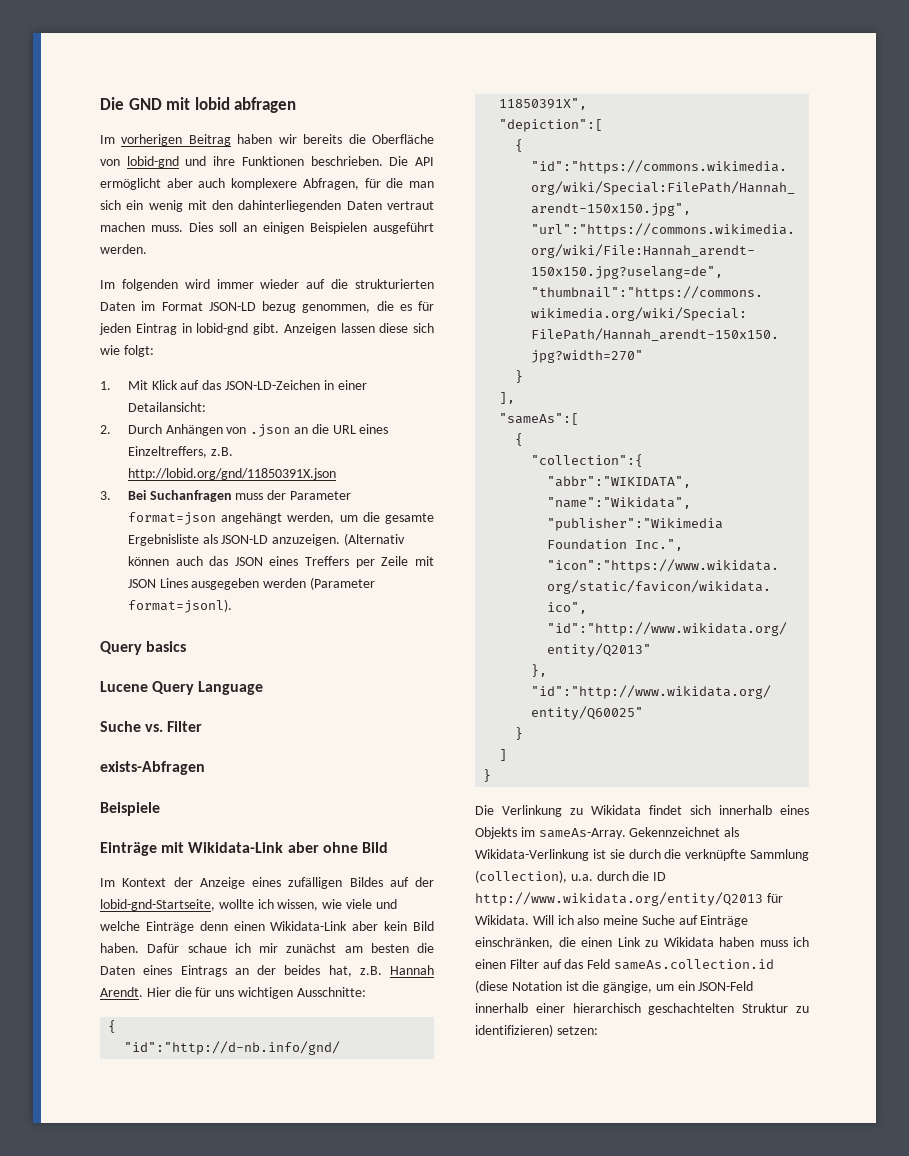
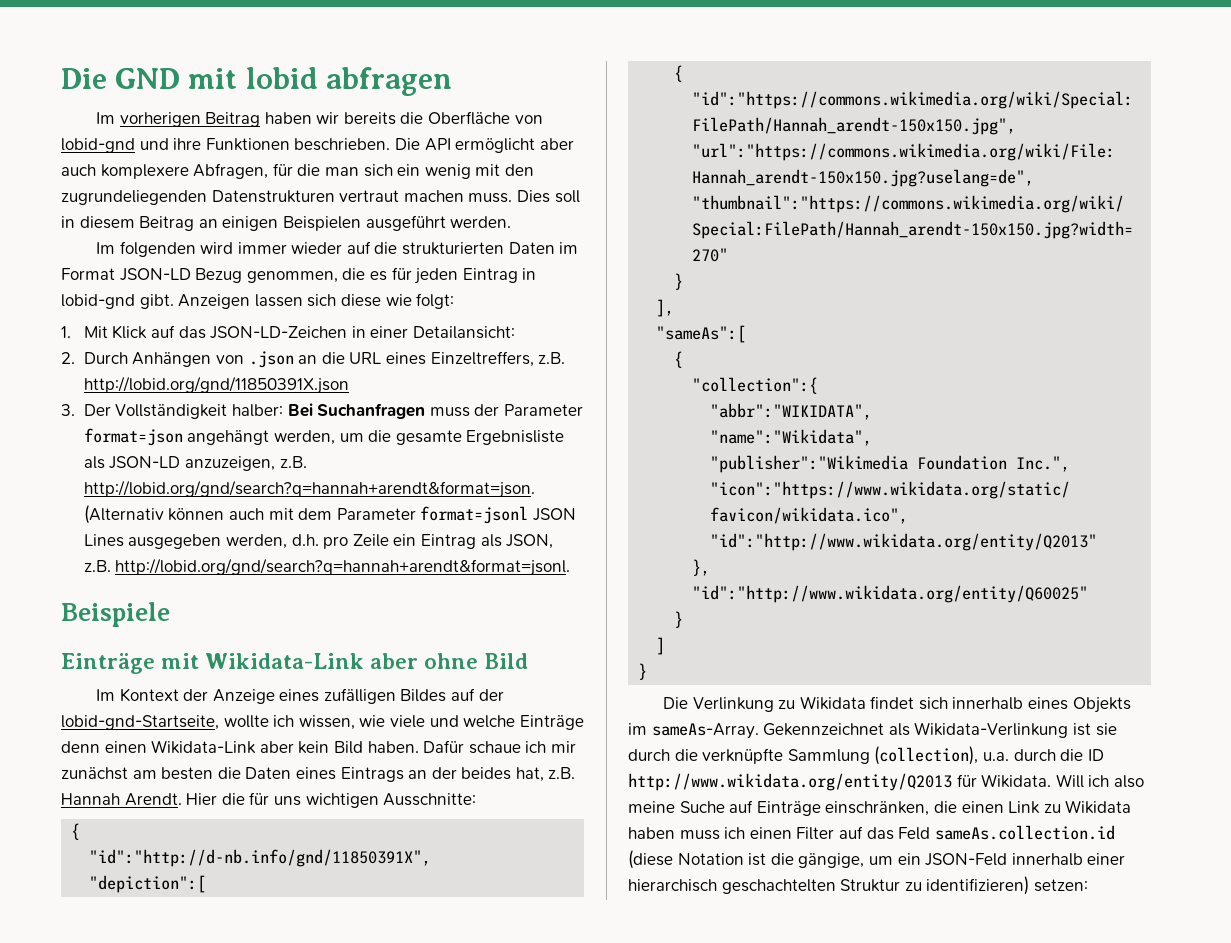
[238,200,382,212] dahinterliegenden Daten -> [61,190,335,205] zugrundeliegenden Datenstrukturen
(237, 227) none -> [61,216,195,231] in diesem Beitrag
[262,301,296,313] bezug -> [195,268,243,283] Bezug
[379,323,434,333] diese sich -> [307,294,381,307] sich diese
(111, 495) none -> [83,404,284,419] Der Vollständigkeit halber:
[272,533,405,546] [127,556,434,568] [127,577,375,590] [127,599,232,613] [100,641,187,655] [100,681,264,695] [100,721,203,732] [100,761,205,775] anzuzeigen. (Alternativ können auch das JSON eines Treffers per Zeile mit JSON Lines ausgegeben werden (Parameter format=jsonl). // Query basics // Lucene Query Language // Suche vs. Filter // exists-Abfragen -> [185,456,307,471] [83,480,535,498] [83,505,576,524] [83,534,554,549] [83,558,571,576] anzuzeigen, z.B. http://lobid.org/gnd/search?q=hannah+arendt&format=json. (Alternativ können auch mit dem Parameter format=jsonl JSON Lines ausgegeben werden, d.h. pro Zeile ein Eintrag als JSON, z.B. http://lobid.org/gnd/search?q=hannah+arendt&format=jsonl.

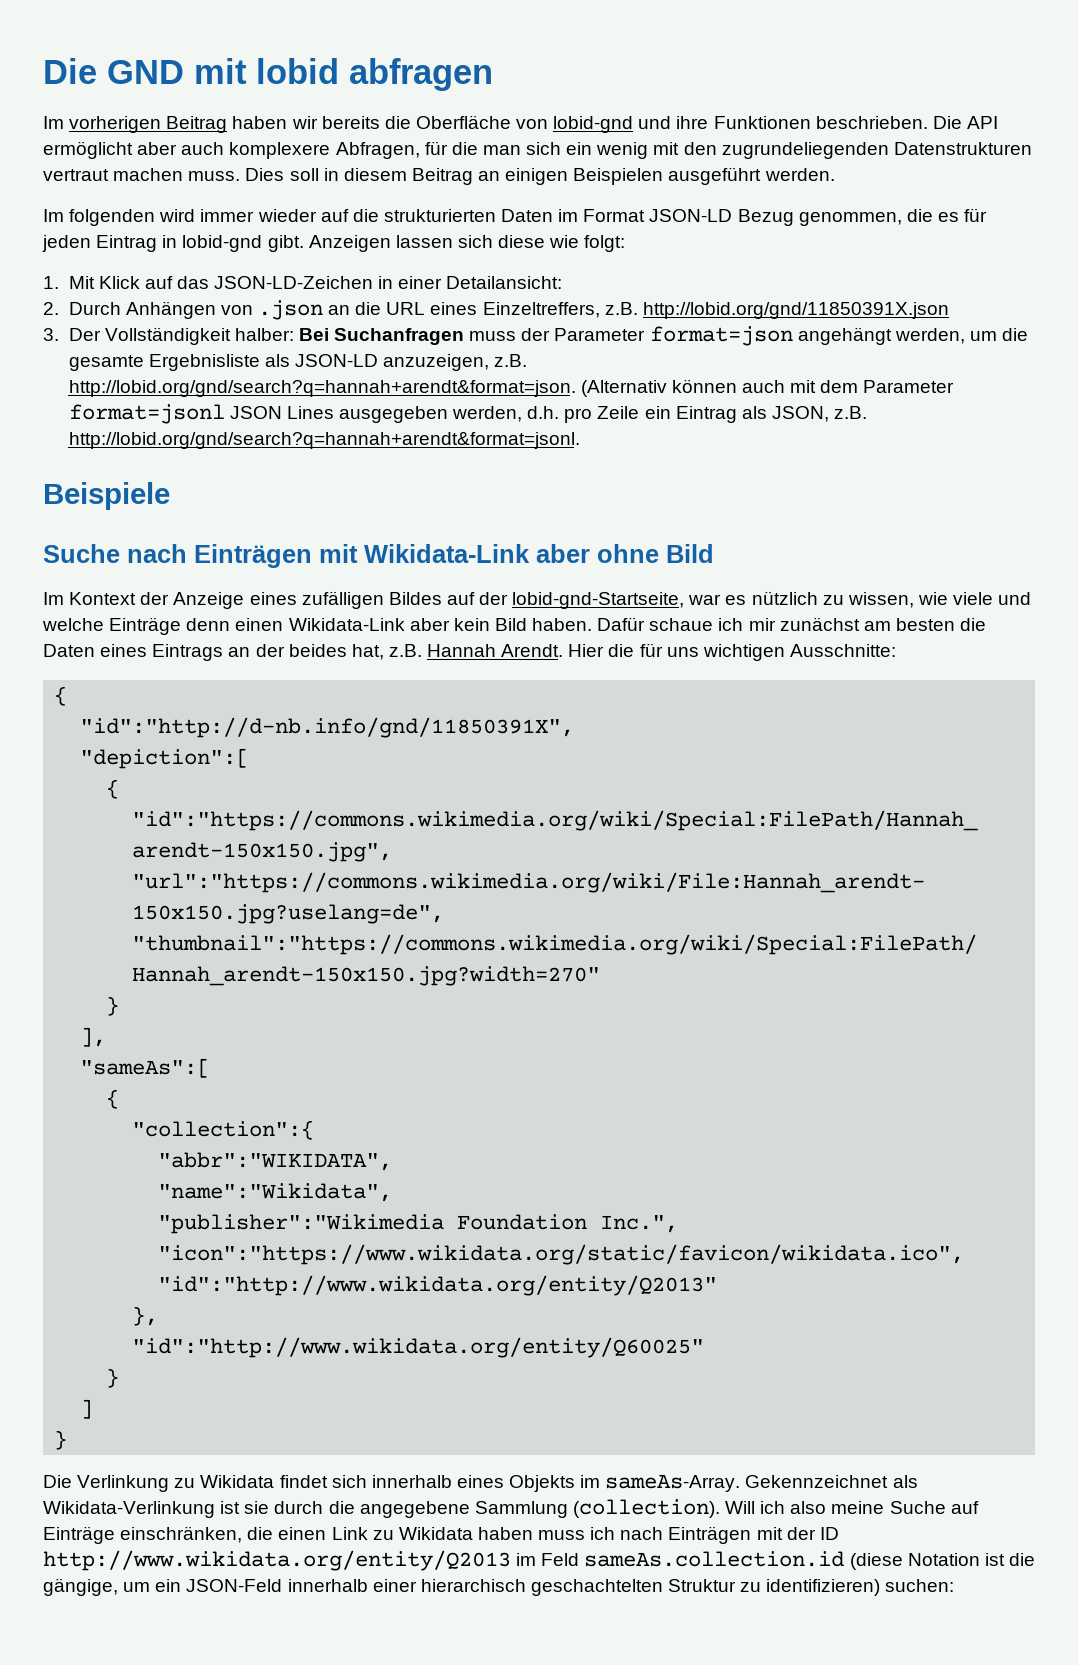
[61,653,155,674] Einträge -> [43,544,312,568] Suche nach Einträgen
[223,715,295,728] wollte ich -> [688,591,844,605] war es nützlich zu
[702,746,1104,765] [628,773,1052,791] verknüpfte Sammlung (collection), u.a. durch die ID http://www.wikidata.org/entity/Q2013 für Wikidata. -> [359,1499,720,1518] angegebene Sammlung (collection).
[749,826,894,840] einen Filter auf das -> [620,1526,839,1544] [43,1550,537,1571] nach Einträgen mit der ID http://www.wikidata.org/entity/Q2013 im
[1033,879,1088,892] setzen: -> [885,1579,955,1592] suchen:

